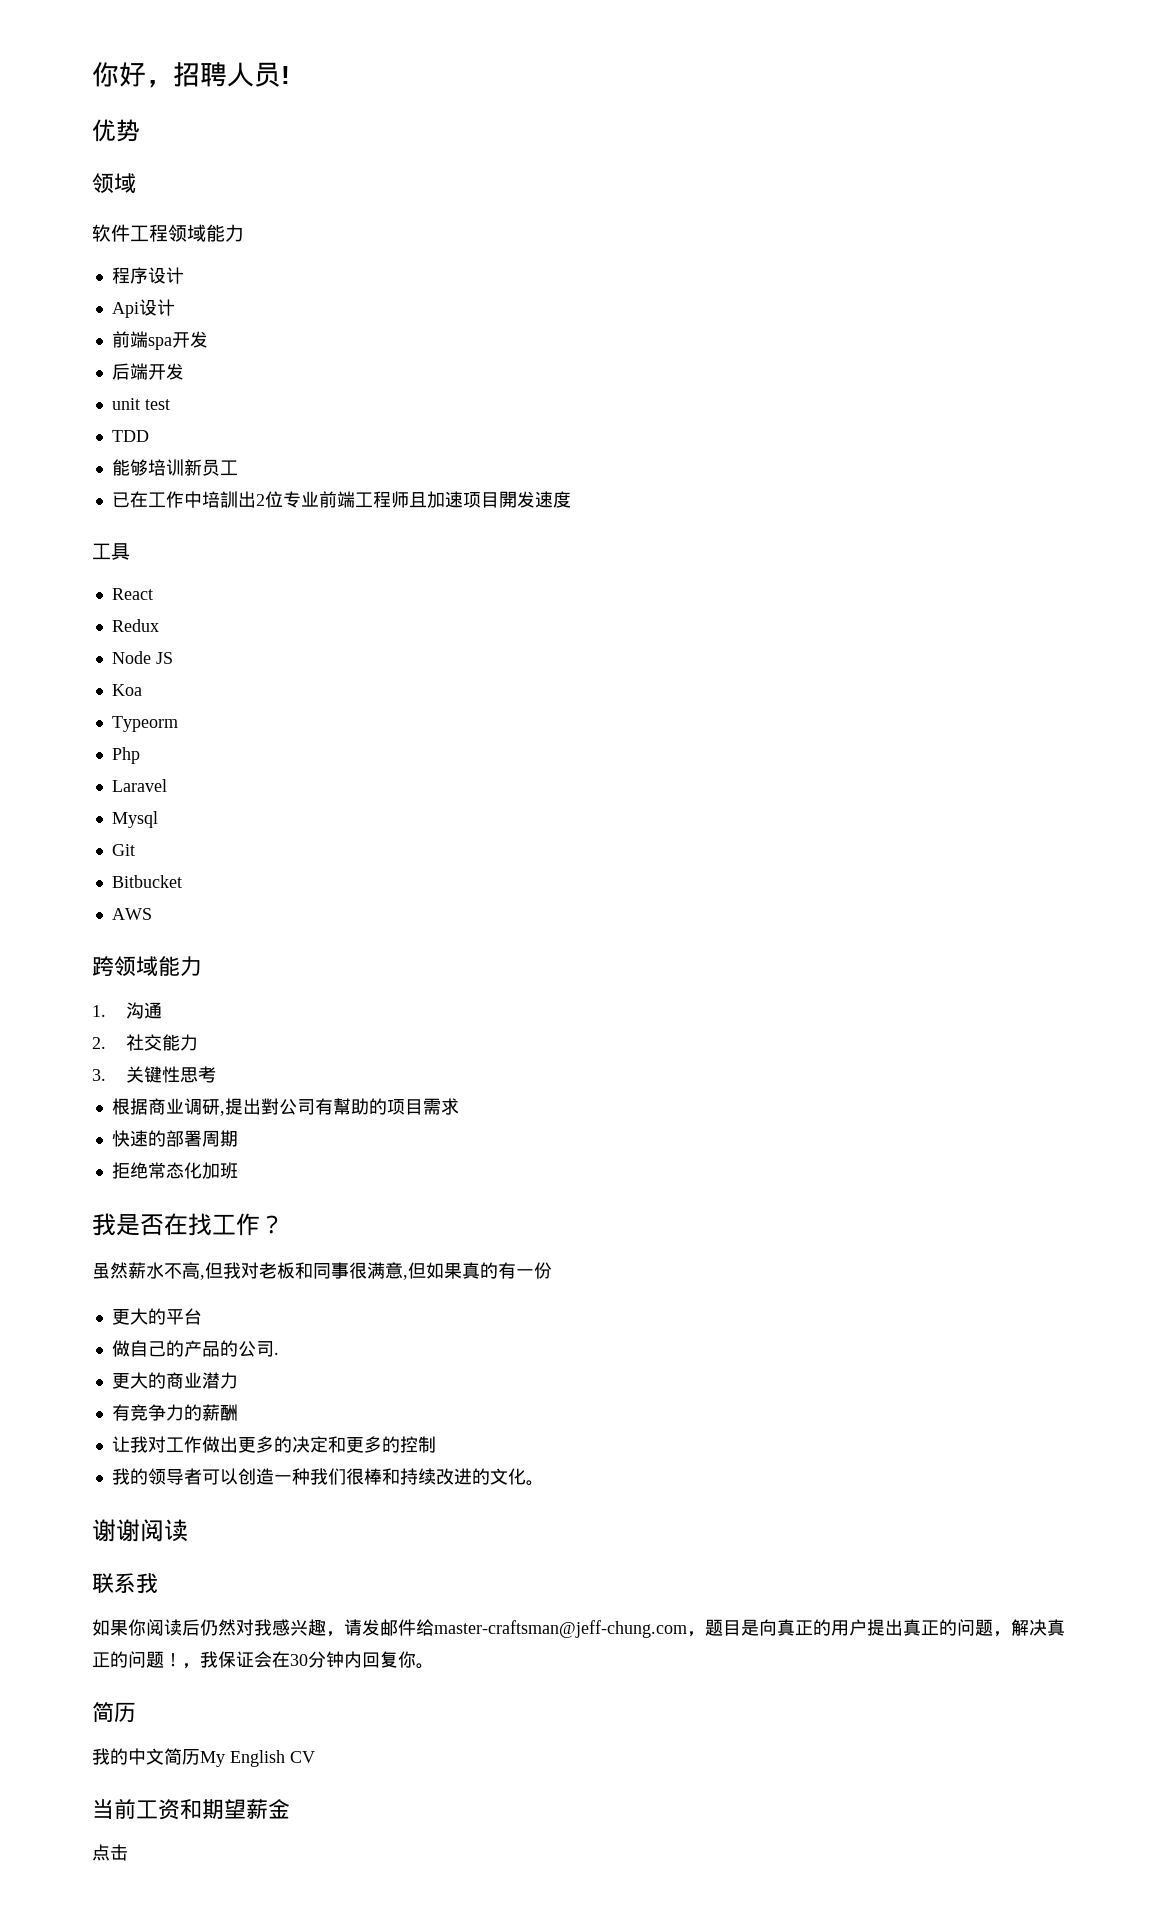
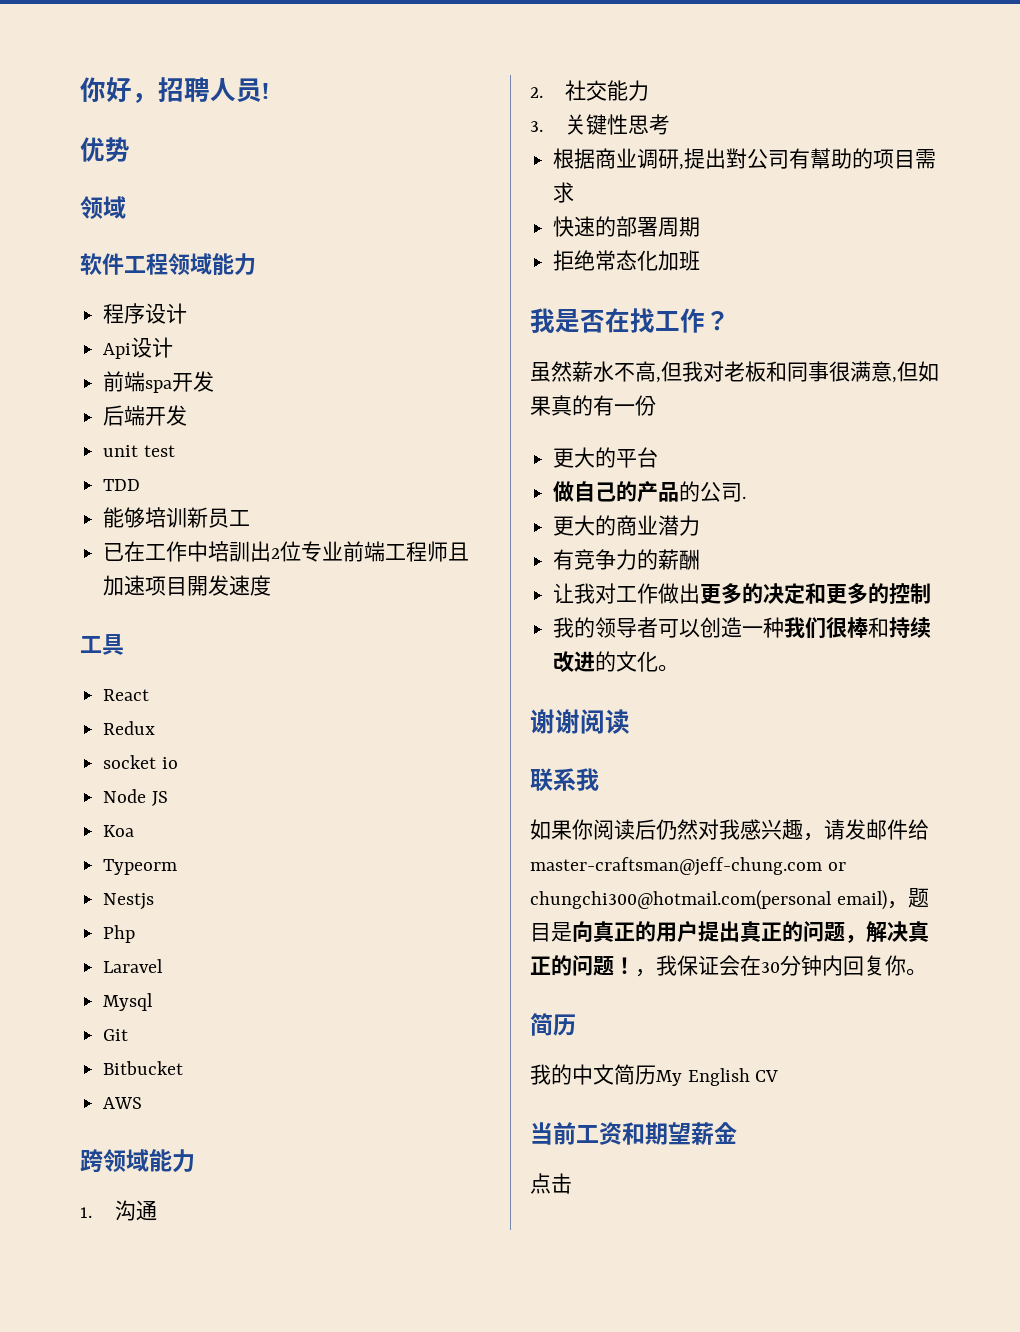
(159, 625) none -> [103,755,178,769] // socket io
(178, 724) none -> [103,893,155,910] // Nestjs
(687, 1629) none -> [827,862,846,871] [530,890,887,910] or chungchi300@hotmail.com(personal email)

